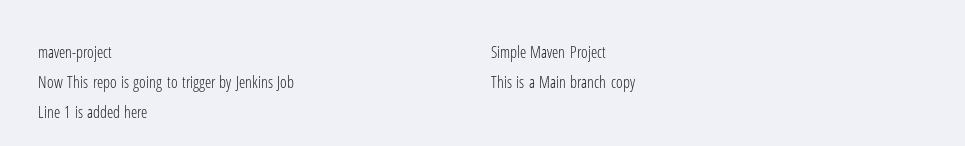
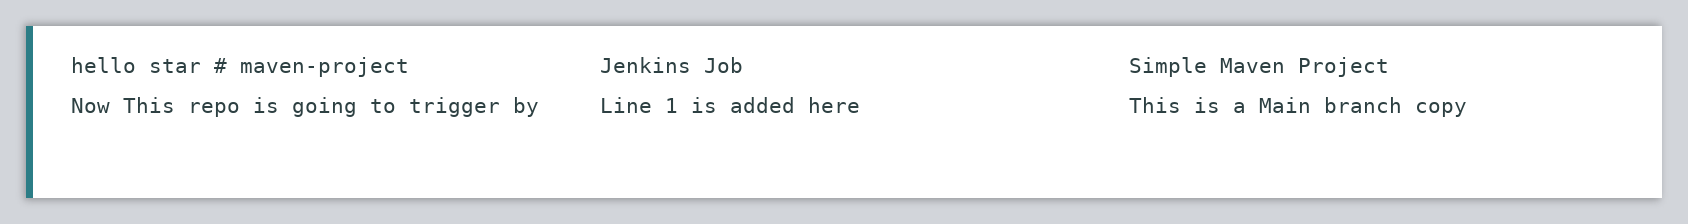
(38, 54) none -> [71,57,227,73] hello star #

